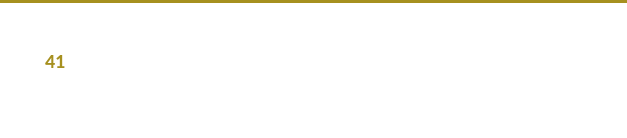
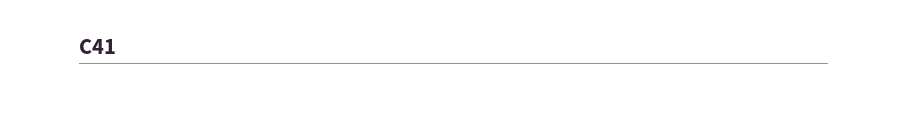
[45,55,65,68] 41 -> [79,39,116,54] C41

